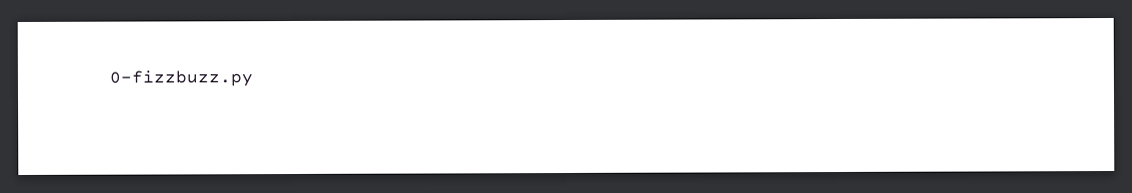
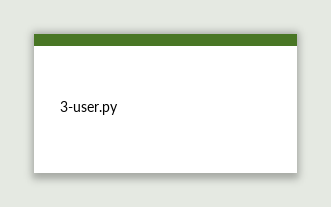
[109,70,253,87] 0-fizzbuzz.py -> [60,101,118,115] 3-user.py

